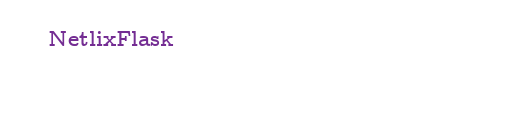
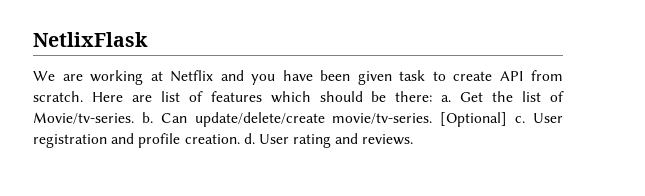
(174, 38) none -> [33,70,563,85] [33,91,565,103] [33,112,563,127] [33,133,414,148] // We are working at Netflix and you have been given task to create API from scratch. Here are list of features which should be there: a. Get the list of Movie/tv-series. b. Can update/delete/create movie/tv-series. [Optional] c. User registration and profile creation. d. User rating and reviews.

